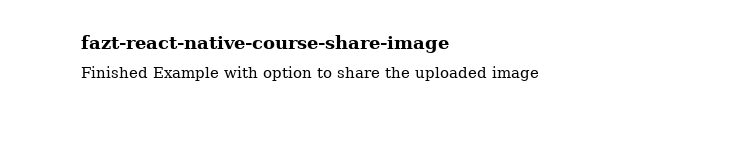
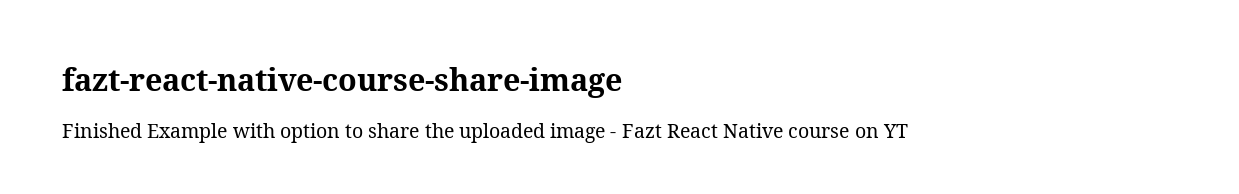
(539, 73) none -> [610,123,908,138] - Fazt React Native course on YT

